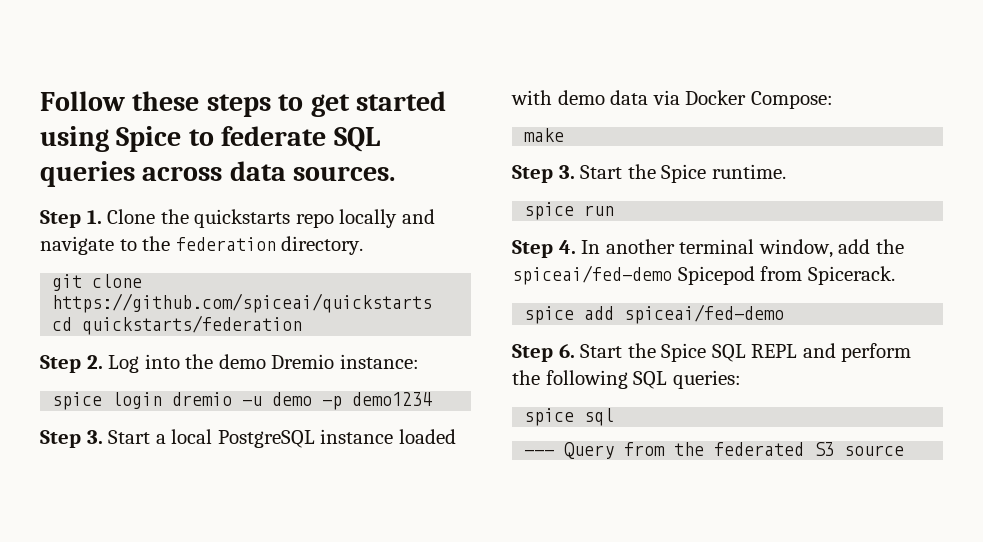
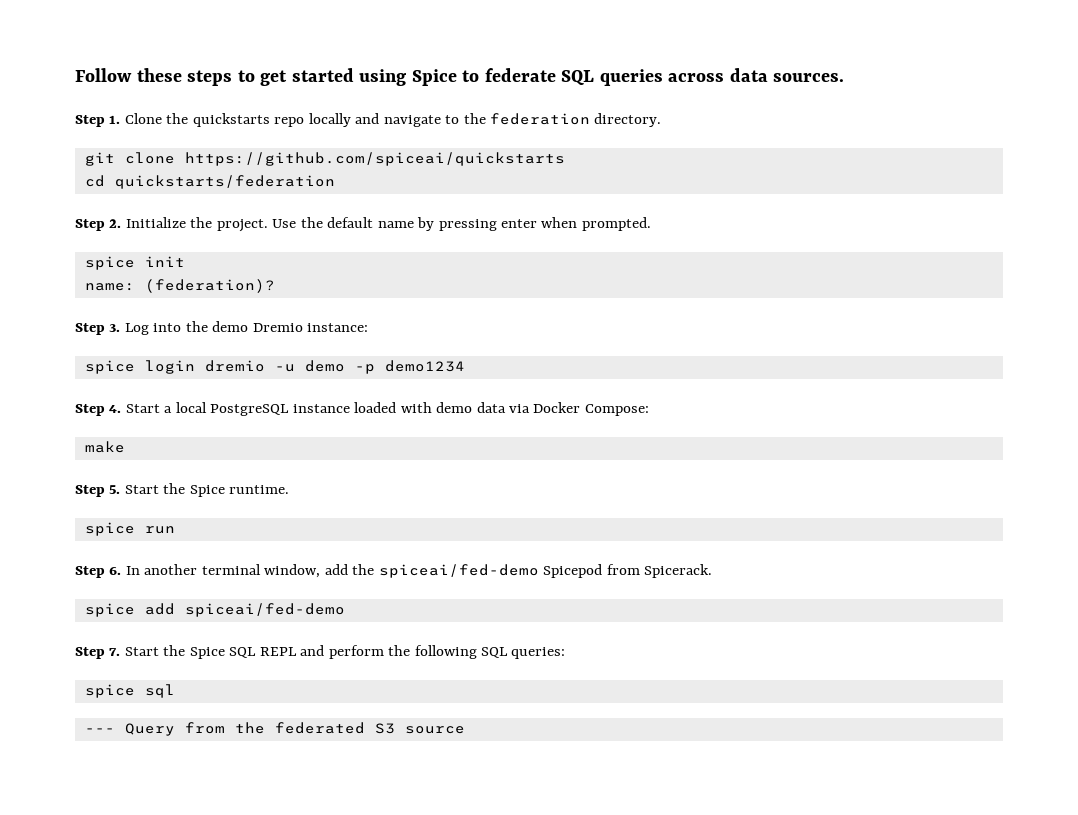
(103, 362) none -> [125,217,651,232] [84,256,185,270] [84,279,275,293] [75,323,121,335] Initialize the project. Use the default name by pressing enter when prompted. // spice init // name: (federation)? // Step 3.
[86,430,103,444] 3. -> [109,405,122,413] 4.
[558,165,575,179] 3. -> [109,485,121,494] 5.
[558,240,576,254] 4. -> [109,567,122,575] 6.
[558,344,575,358] 6. -> [109,648,121,656] 7.

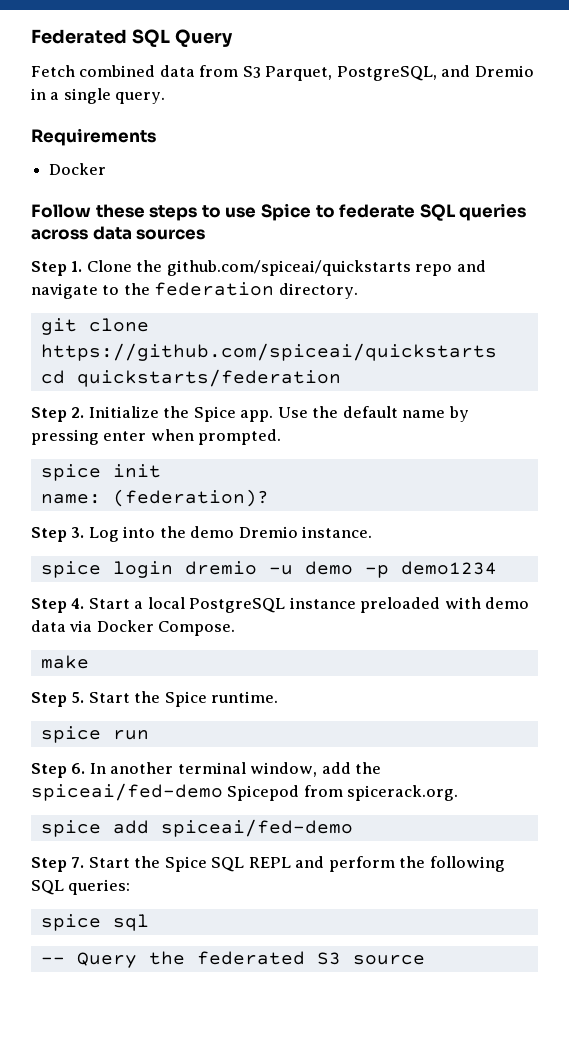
(75, 75) none -> [31,29,233,47] [31,65,534,81] [31,88,166,104] [31,128,156,146] [49,163,107,175] Federated SQL Query // Fetch combined data from S3 Parquet, PostgreSQL, and Dremio in a single query. // Requirements // Docker //
[260,68,407,86] get started using -> [225,207,257,218] use
[773,73,845,82] sources. -> [136,229,206,240] sources
[192,113,351,127] quickstarts repo locally -> [166,260,453,276] github.com/spiceai/quickstarts repo
[216,219,268,232] project. -> [193,406,274,422] Spice app.
[307,323,369,332] instance: -> [302,526,373,538] instance.
[354,402,397,413] loaded -> [360,597,441,613] preloaded
[584,404,649,416] Compose: -> [158,621,236,636] Compose.
[644,564,713,578] Spicerack. -> [347,785,459,801] spicerack.org.
[84,722,225,736] --- Query from -> [40,952,137,968] -- Query

